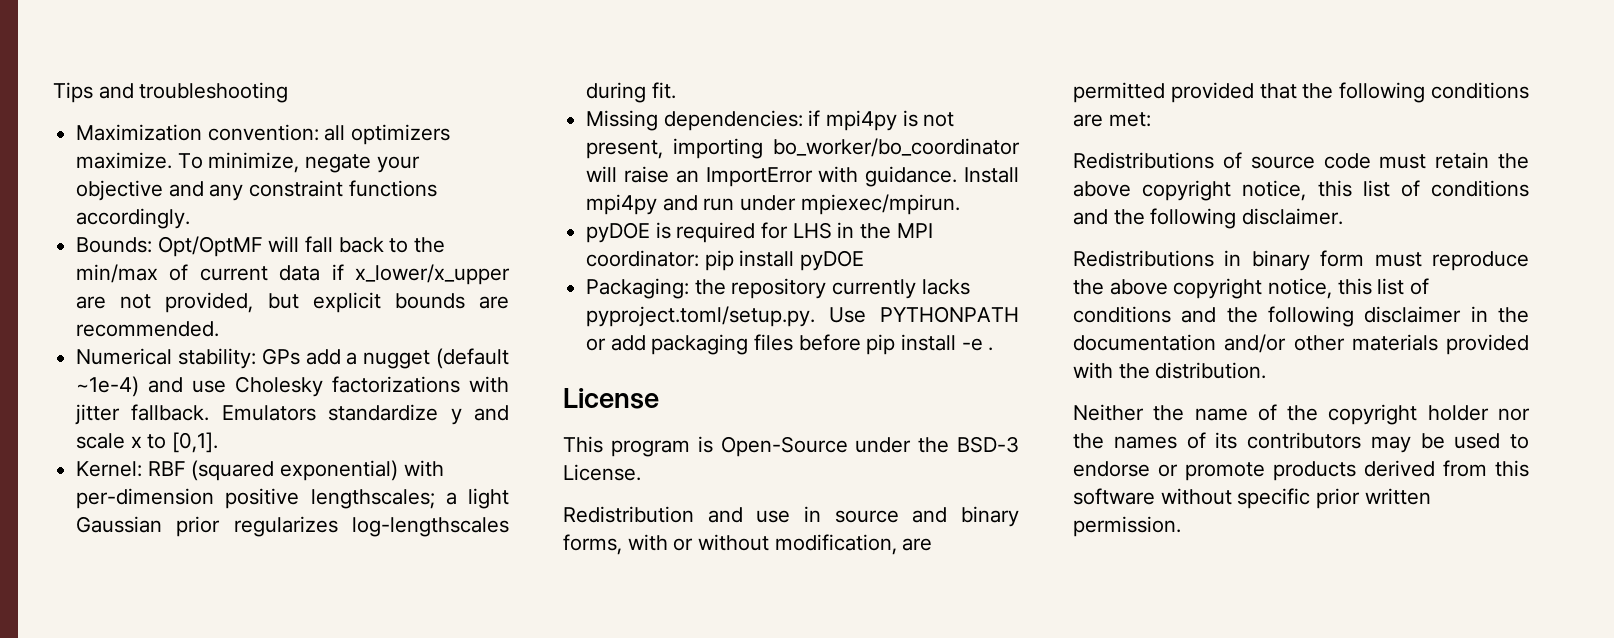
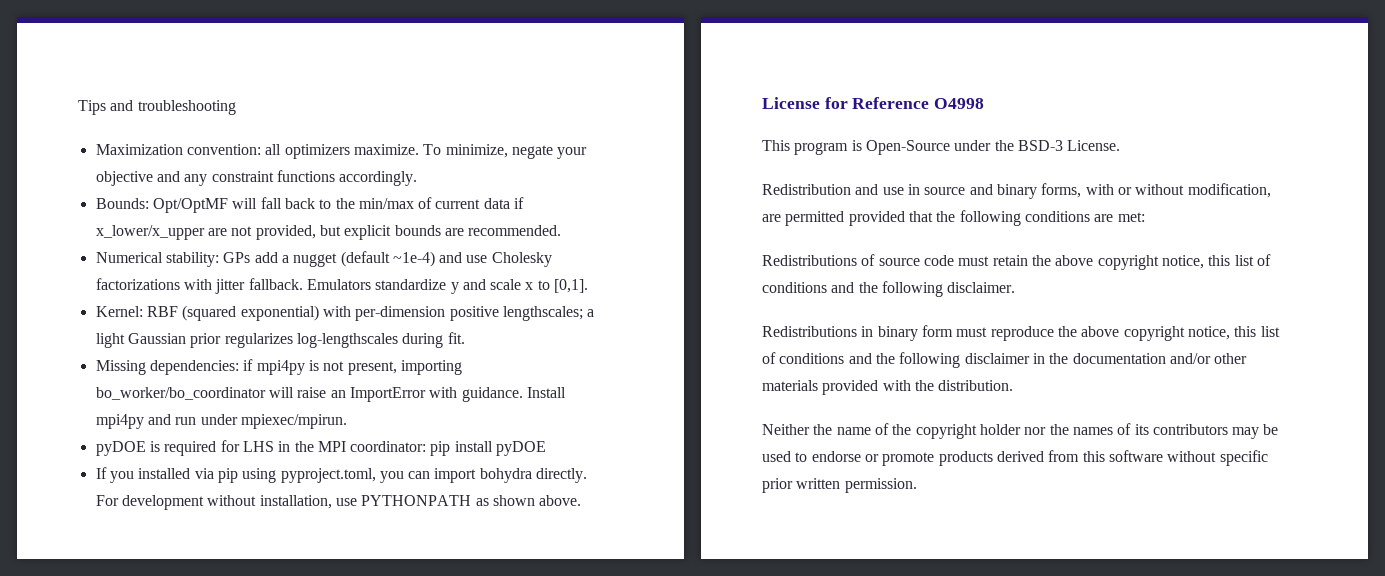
[586,278,970,299] [586,306,1019,327] [586,334,994,355] [563,388,659,409] Packaging: the repository currently lacks pyproject.toml/setup.py. Use PYTHONPATH or add packaging files before pip install -e . // License -> [95,467,588,483] [95,495,582,510] [762,97,985,109] If you installed via pip using pyproject.toml, you can import bohydra directly. For development without installation, use PYTHONPATH as shown above. // License for Reference O4998

